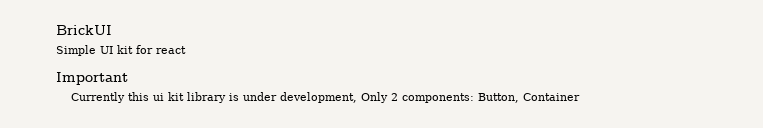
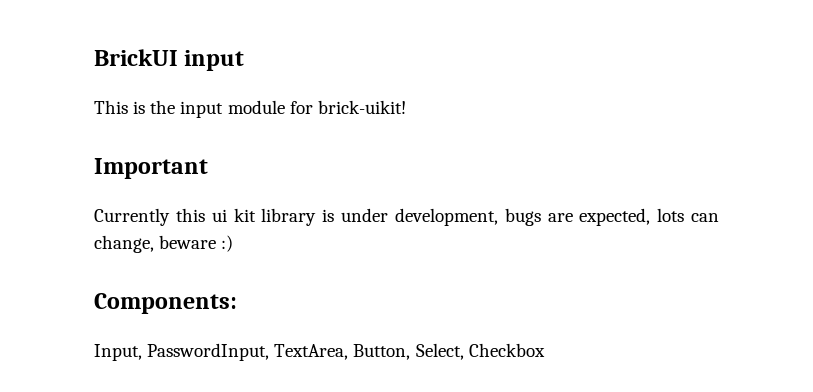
[56,45,186,56] // Simple UI kit for react -> [184,50,245,71] [94,100,406,118] input // This is the input module for brick-uikit!
[360,92,580,103] Only 2 components: Button, Container -> [504,208,719,226] [94,235,234,253] [94,293,237,314] [94,343,545,361] bugs are expected, lots can change, beware :) // Components: // Input, PasswordInput, TextArea, Button, Select, Checkbox

